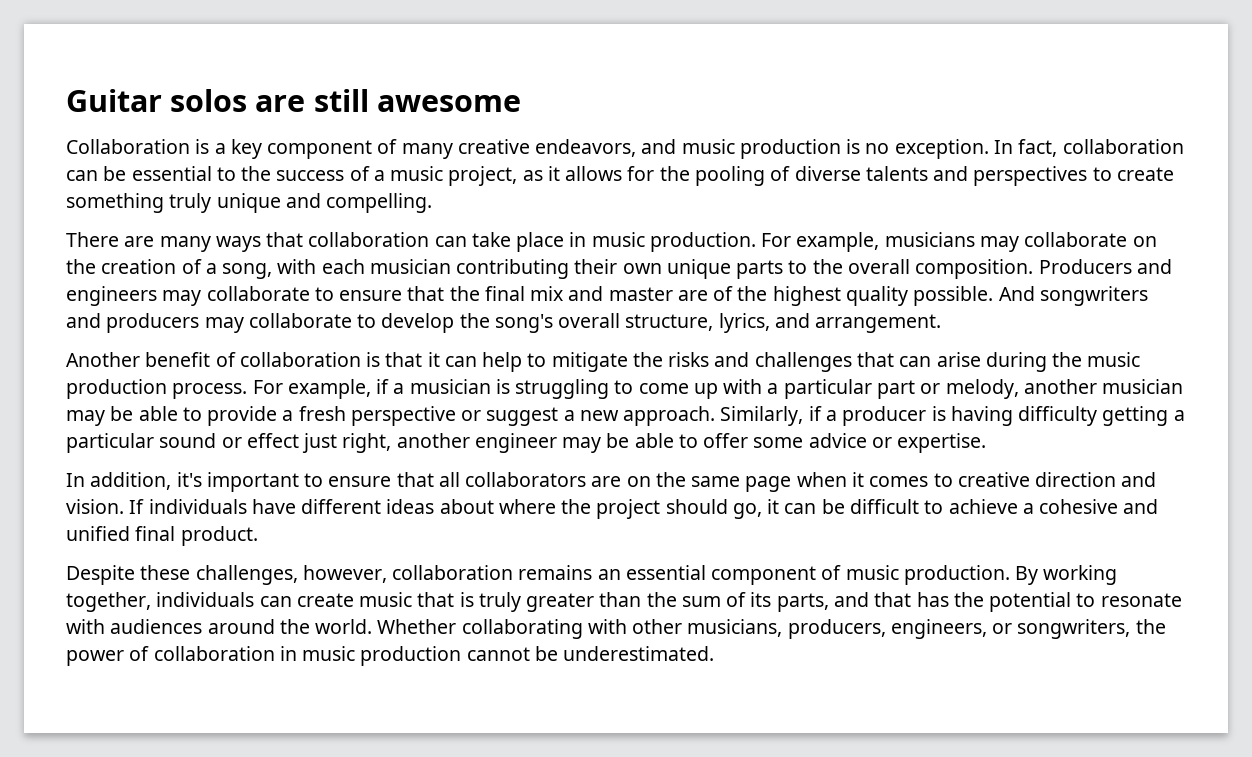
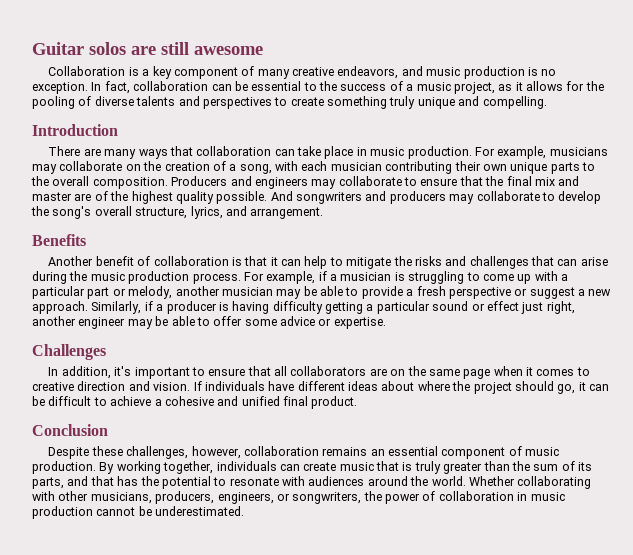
(433, 203) none -> [32,124,118,136] // Introduction
(942, 323) none -> [32,234,86,246] // Benefits
(987, 443) none -> [32,344,106,360] // Challenges
(258, 536) none -> [32,424,108,436] // Conclusion

